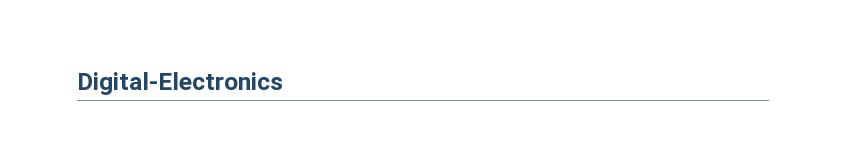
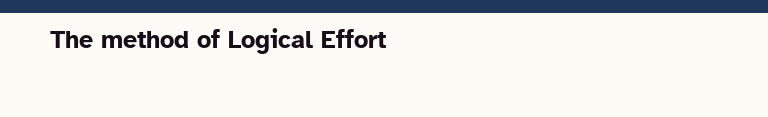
[77,72,283,95] Digital-Electronics -> [50,28,386,54] The method of Logical Effort

